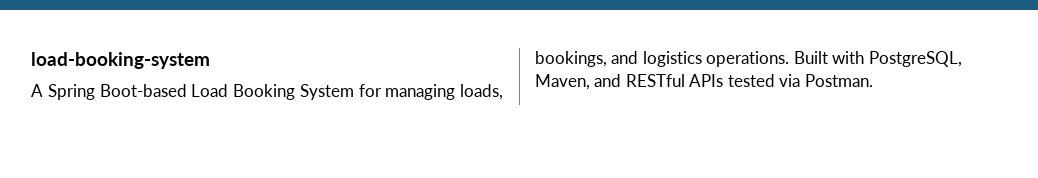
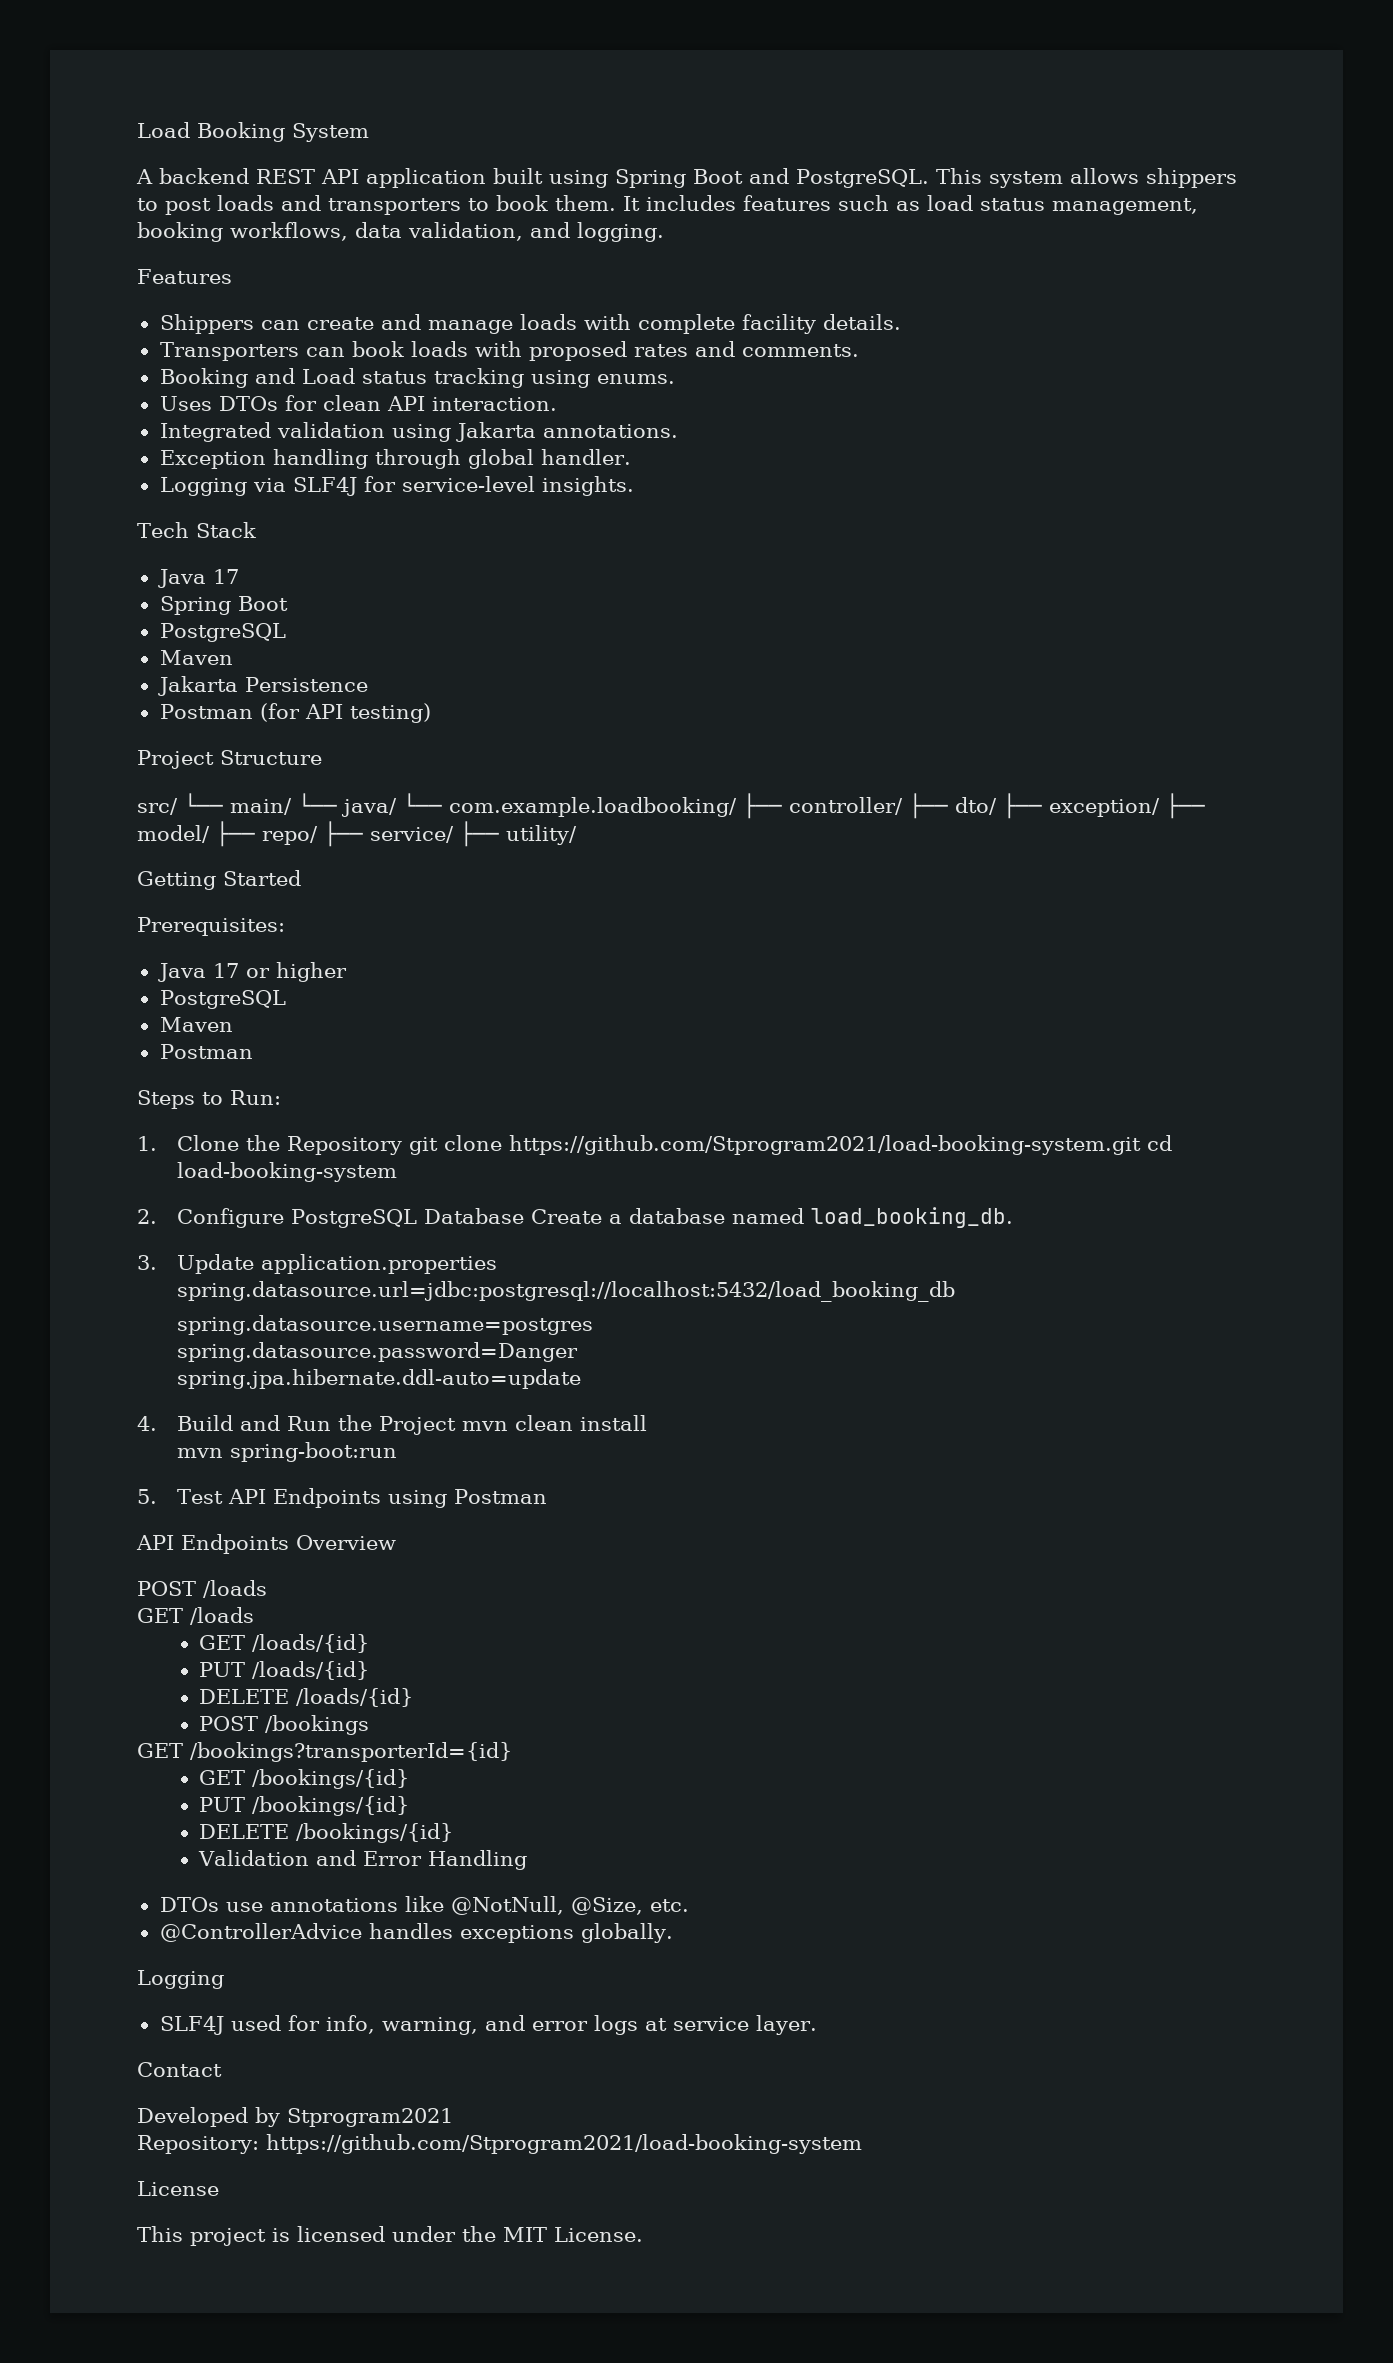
[31,52,210,69] [31,84,187,100] load-booking-system // A Spring Boot-based -> (137, 130) none
[358,84,503,100] [535,51,962,67] [535,74,873,90] for managing loads, bookings, and logistics operations. Built with PostgreSQL, Maven, and RESTful APIs tested via Postman. -> [136,168,1237,188] [137,195,1198,215] [137,222,664,242] [137,269,232,284] [159,314,901,334] [159,341,859,361] [159,368,675,388] [159,395,557,411] [159,422,678,442] [159,449,631,469] [159,476,634,496] [137,522,256,538] [157,569,239,588] [159,596,288,615] [159,623,286,642] [159,650,233,665] [157,676,368,696] [159,703,431,723] [137,750,322,769] [137,793,1205,819] [137,821,577,847] [137,870,301,890] [137,917,285,936] [157,962,347,982] [159,990,286,1009] [159,1017,233,1032] [159,1044,253,1059] [137,1090,281,1109] [137,1135,1172,1155] [176,1162,397,1182] [137,1207,1013,1228] [137,1254,497,1274] [176,1281,955,1302] [176,1315,593,1335] [176,1342,578,1362] [176,1369,581,1389] [137,1415,647,1435] [176,1442,397,1462] [137,1488,547,1508] [136,1534,396,1554] [137,1580,267,1598] [137,1607,254,1625] [199,1634,370,1653] [199,1661,370,1680] [199,1688,414,1707] [199,1715,370,1735] [137,1742,512,1762] [199,1769,410,1789] [199,1796,410,1816] [199,1823,454,1843] [198,1850,528,1870] [159,1896,689,1915] [159,1923,673,1943] [137,1970,224,1989] [159,2015,817,2035] [137,2062,222,2077] [137,2107,453,2127] [137,2134,862,2154] [137,2181,219,2196] [137,2226,643,2246] // A backend REST API application built using Spring Boot and PostgreSQL. This system allows shippers to post loads and transporters to book them. It includes features such as load status management, booking workflows, data validation, and logging. // Features // Shippers can create and manage loads with complete facility details. // Transporters can book loads with proposed rates and comments. // Booking and Load status tracking using enums. // Uses DTOs for clean API interaction. // Integrated validation using Jakarta annotations. // Exception handling through global handler. // Logging via SLF4J for service-level insights. // Tech Stack // Java 17 // Spring Boot // PostgreSQL // Maven // Jakarta Persistence // Postman (for API testing) // Project Structure // src/ └── main/ └── java/ └── com.example.loadbooking/ ├── controller/ ├── dto/ ├── exception/ ├── model/ ├── repo/ ├── service/ ├── utility/ // Getting Started // Prerequisites: // Java 17 or higher // PostgreSQL // Maven // Postman // Steps to Run: // 1. Clone the Repository git clone https://github.com/Stprogram2021/load-booking-system.git cd load-booking-system // 2. Configure PostgreSQL Database Create a database named load_booking_db. // 3. Update application.properties spring.datasource.url=jdbc:postgresql://localhost:5432/load_booking_db // spring.datasource.username=postgres // spring.datasource.password=Danger // spring.jpa.hibernate.ddl-auto=update // 4. Build and Run the Project mvn clean install // mvn spring-boot:run // 5. Test API Endpoints using Postman // API Endpoints Overview // POST /loads // GET /loads // GET /loads/{id} // PUT /loads/{id} // DELETE /loads/{id} // POST /bookings // GET /bookings?transporterId={id} // GET /bookings/{id} // PUT /bookings/{id} // DELETE /bookings/{id} // Validation and Error Handling // DTOs use annotations like @NotNull, @Size, etc. // @ControllerAdvice handles exceptions globally. // Logging // SLF4J used for info, warning, and error logs at service layer. // Contact // Developed by Stprogram2021 // Repository: https://github.com/Stprogram2021/load-booking-system // License // This project is licensed under the MIT License.

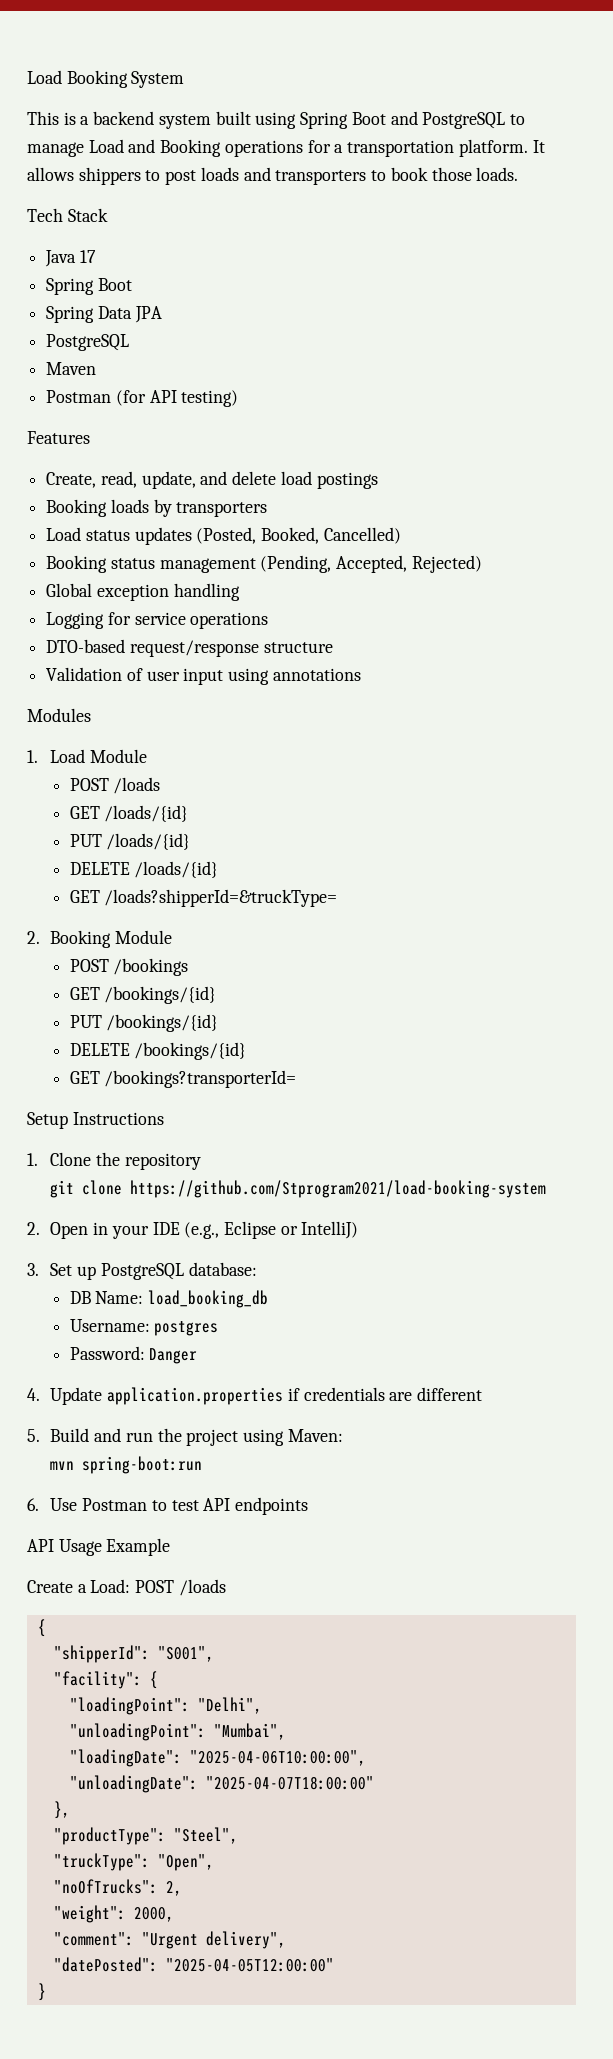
[136,168,486,188] A backend REST API application -> [27,111,211,129] This is a backend system
[796,168,1063,188] PostgreSQL. This system -> [422,112,525,129] [27,139,545,157] PostgreSQL to manage Load and Booking operations for a transportation platform. It
[555,195,1198,215] [137,222,664,242] [137,269,232,284] [159,314,901,334] [159,341,859,361] [159,368,675,388] [159,395,557,411] [159,422,678,442] [159,449,631,469] [159,476,634,496] them. It includes features such as load status management, booking workflows, data validation, and logging. // Features // Shippers can create and manage loads with complete facility details. // Transporters can book loads with proposed rates and comments. // Booking and Load status tracking using enums. // Uses DTOs for clean API interaction. // Integrated validation using Jakarta annotations. // Exception handling through global handler. // Logging via SLF4J for service-level insights. -> [431,167,519,181] those loads.
[159,623,286,642] [159,650,233,665] [157,676,368,696] // PostgreSQL // Maven // Jakarta Persistence -> [46,306,162,323] [46,334,130,351] [46,362,97,375] // Spring Data JPA // PostgreSQL // Maven
[137,750,322,769] [137,793,1205,819] [137,821,577,847] [137,870,301,890] [137,917,285,936] [157,962,347,982] [159,990,286,1009] [159,1017,233,1032] [159,1044,253,1059] [137,1090,281,1109] [137,1135,1172,1155] [176,1162,397,1182] [137,1207,1013,1228] [137,1254,497,1274] [176,1281,955,1302] [176,1315,593,1335] [176,1342,578,1362] [176,1369,581,1389] [137,1415,647,1435] [176,1442,397,1462] [137,1488,547,1508] [136,1534,396,1554] [137,1580,267,1598] [137,1607,254,1625] Project Structure // src/ └── main/ └── java/ └── com.example.loadbooking/ ├── controller/ ├── dto/ ├── exception/ ├── model/ ├── repo/ ├── service/ ├── utility/ // Getting Started // Prerequisites: // Java 17 or higher // PostgreSQL // Maven // Postman // Steps to Run: // 1. Clone the Repository git clone https://github.com/Stprogram2021/load-booking-system.git cd load-booking-system // 2. Configure PostgreSQL Database Create a database named load_booking_db. // 3. Update application.properties spring.datasource.url=jdbc:postgresql://localhost:5432/load_booking_db // spring.datasource.username=postgres // spring.datasource.password=Danger // spring.jpa.hibernate.ddl-auto=update // 4. Build and Run the Project mvn clean install // mvn spring-boot:run // 5. Test API Endpoints using Postman // API Endpoints Overview // POST /loads // GET /loads -> [27,431,90,444] [46,471,378,489] [46,499,268,517] [46,527,401,545] [46,555,482,573] [46,583,240,601] [46,612,269,629] [46,639,333,657] [46,667,361,685] [27,708,91,722] [27,749,148,763] [69,777,161,794] Features // Create, read, update, and delete load postings // Booking loads by transporters // Load status updates (Posted, Booked, Cancelled) // Booking status management (Pending, Accepted, Rejected) // Global exception handling // Logging for service operations // DTO-based request/response structure // Validation of user input using annotations // Modules // 1. Load Module // POST /loads
(414, 1697) none -> [69,889,338,907] [27,930,173,948] // GET /loads?shipperId=&truckType= // 2. Booking Module
[137,1742,512,1762] // GET /bookings?transporterId={id} -> (189, 967) none
[198,1850,528,1870] [159,1896,689,1915] [159,1923,673,1943] [137,1970,224,1989] [159,2015,817,2035] [137,2062,222,2077] [137,2107,453,2127] [137,2134,862,2154] [137,2181,219,2196] [137,2226,643,2246] Validation and Error Handling // DTOs use annotations like @NotNull, @Size, etc. // @ControllerAdvice handles exceptions globally. // Logging // SLF4J used for info, warning, and error logs at service layer. // Contact // Developed by Stprogram2021 // Repository: https://github.com/Stprogram2021/load-booking-system // License // This project is licensed under the MIT License. -> [69,1070,297,1088] [27,1112,164,1129] [27,1152,201,1170] [50,1180,547,1198] [27,1221,359,1239] [27,1262,257,1280] [69,1290,269,1308] [69,1319,219,1336] [69,1346,198,1364] [27,1387,482,1405] [27,1428,343,1446] [50,1456,203,1474] [27,1497,308,1515] [27,1538,171,1556] [27,1579,226,1596] [37,1619,46,1637] [53,1645,214,1663] [53,1671,158,1689] [69,1697,262,1715] [69,1723,286,1741] [69,1749,366,1767] [69,1775,374,1793] [53,1801,70,1819] [53,1827,238,1845] [53,1853,214,1871] [53,1879,182,1896] [53,1905,174,1923] [53,1931,286,1949] [53,1957,334,1972] [37,1983,46,2001] GET /bookings?transporterId= // Setup Instructions // 1. Clone the repository // git clone https://github.com/Stprogram2021/load-booking-system // 2. Open in your IDE (e.g., Eclipse or IntelliJ) // 3. Set up PostgreSQL database: // DB Name: load_booking_db // Username: postgres // Password: Danger // 4. Update application.properties if credentials are different // 5. Build and run the project using Maven: // mvn spring-boot:run // 6. Use Postman to test API endpoints // API Usage Example // Create a Load: POST /loads // { // "shipperId": "S001", // "facility": { // "loadingPoint": "Delhi", // "unloadingPoint": "Mumbai", // "loadingDate": "2025-04-06T10:00:00", // "unloadingDate": "2025-04-07T18:00:00" // }, // "productType": "Steel", // "truckType": "Open", // "noOfTrucks": 2, // "weight": 2000, // "comment": "Urgent delivery", // "datePosted": "2025-04-05T12:00:00" // }

